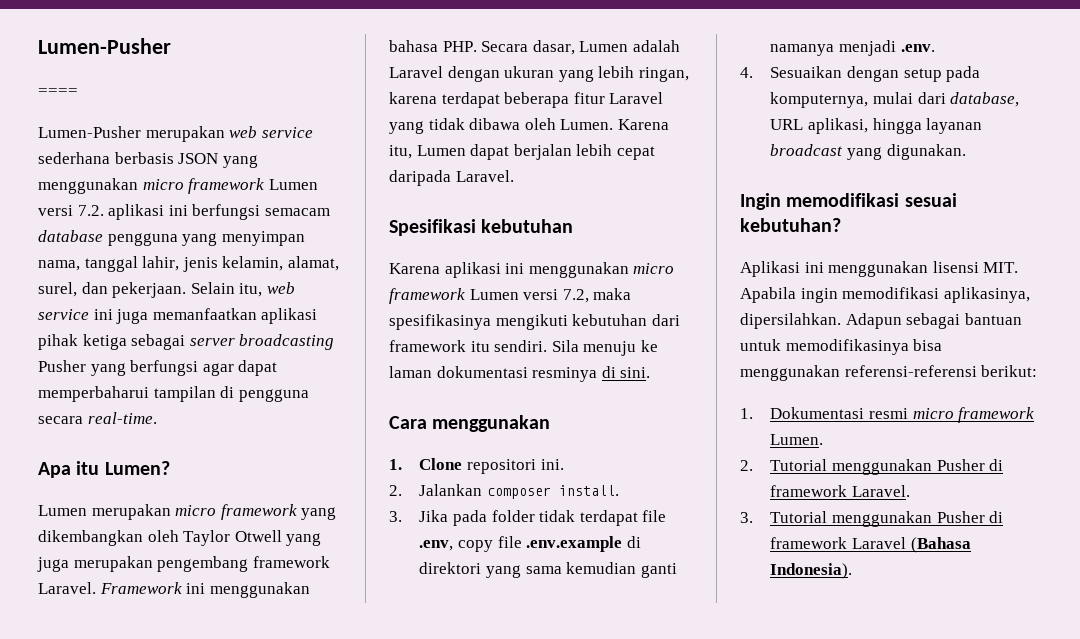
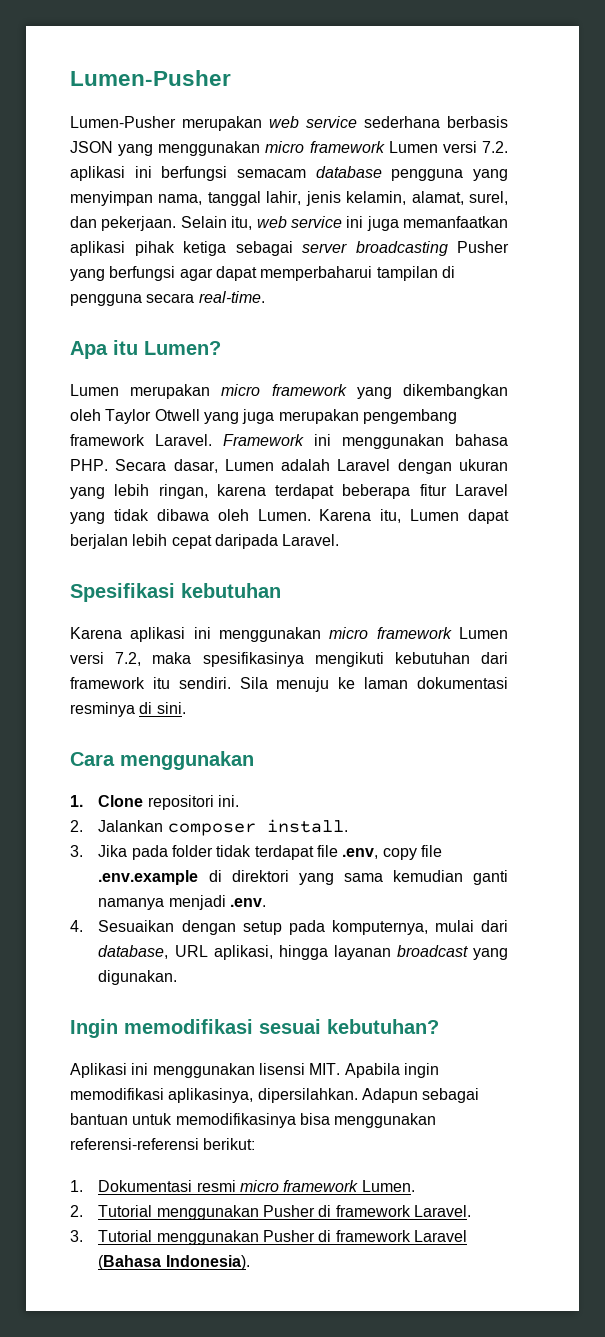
[38,38,171,54] [38,88,78,96] Lumen-Pusher // ==== -> [70,70,231,86] Lumen-Pusher

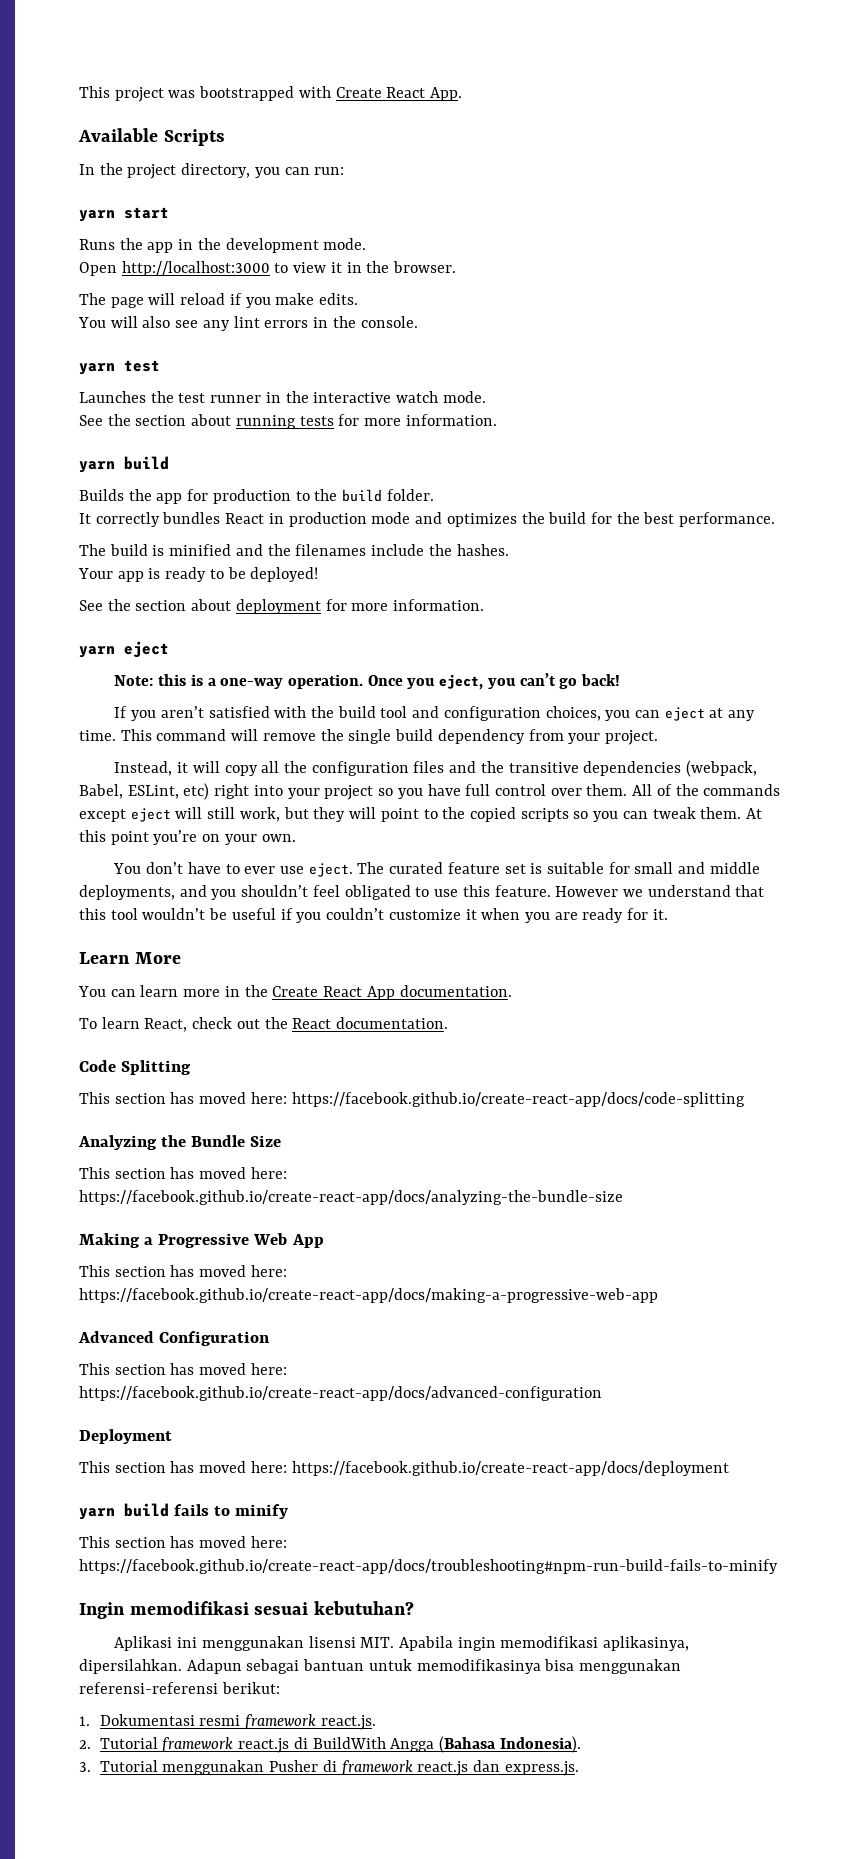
[70,70,231,86] [70,116,508,131] [70,141,509,156] [70,166,509,181] [70,191,508,206] [70,216,508,231] [70,241,509,256] [70,266,455,281] [70,291,265,306] [70,340,221,359] [70,384,508,399] [70,409,457,424] [70,434,508,449] [70,459,508,474] [70,484,508,499] [70,509,509,524] [70,534,340,549] [70,583,281,602] [70,627,508,642] [70,652,509,667] [70,677,508,692] [70,702,186,717] [70,751,254,770] [70,795,240,810] [70,819,348,836] [70,845,442,860] [98,870,509,885] [98,895,267,910] [70,920,509,935] [98,945,509,960] [98,970,178,985] Lumen-Pusher // Lumen-Pusher merupakan web service sederhana berbasis JSON yang menggunakan micro framework Lumen versi 7.2. aplikasi ini berfungsi semacam database pengguna yang menyimpan nama, tanggal lahir, jenis kelamin, alamat, surel, dan pekerjaan. Selain itu, web service ini juga memanfaatkan aplikasi pihak ketiga sebagai server broadcasting Pusher yang berfungsi agar dapat memperbaharui tampilan di pengguna secara real-time. // Apa itu Lumen? // Lumen merupakan micro framework yang dikembangkan oleh Taylor Otwell yang juga merupakan pengembang framework Laravel. Framework ini menggunakan bahasa PHP. Secara dasar, Lumen adalah Laravel dengan ukuran yang lebih ringan, karena terdapat beberapa fitur Laravel yang tidak dibawa oleh Lumen. Karena itu, Lumen dapat berjalan lebih cepat daripada Laravel. // Spesifikasi kebutuhan // Karena aplikasi ini menggunakan micro framework Lumen versi 7.2, maka spesifikasinya mengikuti kebutuhan dari framework itu sendiri. Sila menuju ke laman dokumentasi resminya di sini. // Cara menggunakan // 1. Clone repositori ini. // 2. Jalankan composer install. // 3. Jika pada folder tidak terdapat file .env, copy file .env.example di direktori yang sama kemudian ganti namanya menjadi .env. // 4. Sesuaikan dengan setup pada komputernya, mulai dari database, URL aplikasi, hingga layanan broadcast yang digunakan. -> [79,86,463,102] [78,128,225,146] [79,163,345,179] [79,207,169,222] [79,238,367,253] [79,261,457,276] [79,293,359,308] [78,316,418,331] [79,360,160,375] [79,391,486,403] [79,414,497,429] [79,456,169,473] [79,489,434,504] [79,512,776,527] [79,544,509,556] [78,567,319,582] [79,599,485,614] [79,641,169,658] [114,673,621,690] [114,706,756,721] [79,729,658,745] [114,760,758,777] [79,783,781,800] [79,807,763,822] [79,830,296,845] [113,862,760,877] [79,885,765,900] [79,908,668,923] [79,952,181,964] [78,985,512,1000] [79,1017,449,1032] [79,1060,192,1075] [79,1092,745,1107] [78,1135,282,1150] [79,1167,287,1179] [79,1190,623,1205] [79,1233,324,1248] [79,1265,287,1277] [79,1288,658,1303] [78,1331,271,1346] [79,1363,287,1375] [79,1386,602,1401] [79,1429,172,1444] [79,1461,729,1476] [79,1503,289,1520] [79,1536,287,1548] [79,1559,778,1574] This project was bootstrapped with Create React App. // Available Scripts // In the project directory, you can run: // yarn start // Runs the app in the development mode. // Open http://localhost:3000 to view it in the browser. // The page will reload if you make edits. // You will also see any lint errors in the console. // yarn test // Launches the test runner in the interactive watch mode. // See the section about running tests for more information. // yarn build // Builds the app for production to the build folder. // It correctly bundles React in production mode and optimizes the build for the best performance. // The build is minified and the filenames include the hashes. // Your app is ready to be deployed! // See the section about deployment for more information. // yarn eject // Note: this is a one-way operation. Once you eject, you can’t go back! // If you aren’t satisfied with the build tool and configuration choices, you can eject at any time. This command will remove the single build dependency from your project. // Instead, it will copy all the configuration files and the transitive dependencies (webpack, Babel, ESLint, etc) right into your project so you have full control over them. All of the commands except eject will still work, but they will point to the copied scripts so you can tweak them. At this point you’re on your own. // You don’t have to ever use eject. The curated feature set is suitable for small and middle deployments, and you shouldn’t feel obligated to use this feature. However we understand that this tool wouldn’t be useful if you couldn’t customize it when you are ready for it. // Learn More // You can learn more in the Create React App documentation. // To learn React, check out the React documentation. // Code Splitting // This section has moved here: https://facebook.github.io/create-react-app/docs/code-splitting // Analyzing the Bundle Size // This section has moved here: https://facebook.github.io/create-react-app/docs/analyzing-the-bundle-size // Making a Progressive Web App // This section has moved here: https://facebook.github.io/create-react-app/docs/making-a-progressive-web-app // Advanced Configuration // This section has moved here: https://facebook.github.io/create-react-app/docs/advanced-configuration // Deployment // This section has moved here: https://facebook.github.io/create-react-app/docs/deployment // yarn build fails to minify // This section has moved here: https://facebook.github.io/create-react-app/docs/troubleshooting#npm-run-build-fails-to-minify
[240,1180,415,1192] [70,1205,472,1220] [70,1230,468,1245] [98,1255,250,1270] micro framework Lumen. // 2. Tutorial menggunakan Pusher di framework Laravel. // 3. Tutorial menggunakan Pusher di framework Laravel (Bahasa Indonesia). -> [245,1714,376,1730] [79,1736,581,1753] [79,1760,579,1776] framework react.js. // 2. Tutorial framework react.js di BuildWith Angga (Bahasa Indonesia). // 3. Tutorial menggunakan Pusher di framework react.js dan express.js.

